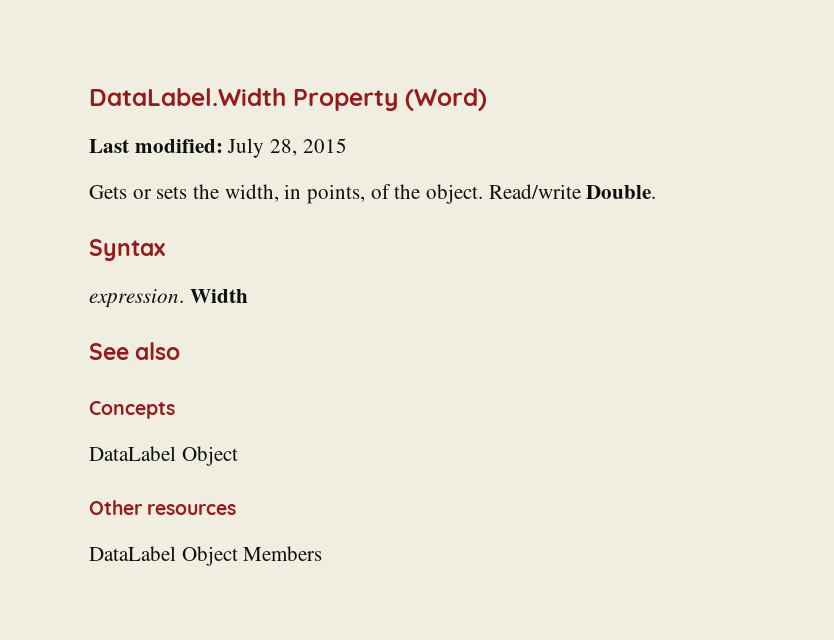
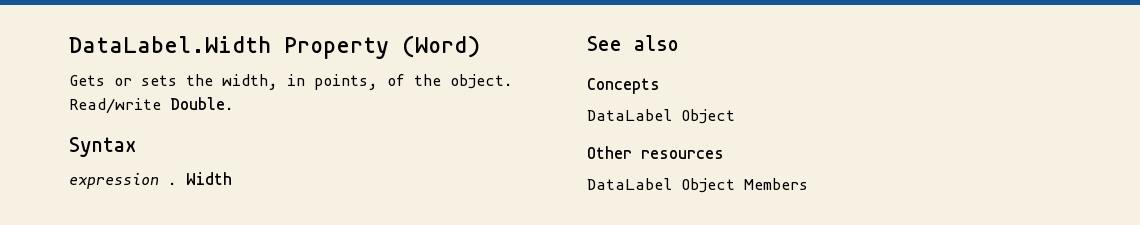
[89,138,347,158] // Last modified: July 28, 2015 -> (480, 46) none
[89,289,184,308] expression. -> [69,173,177,189] expression .

